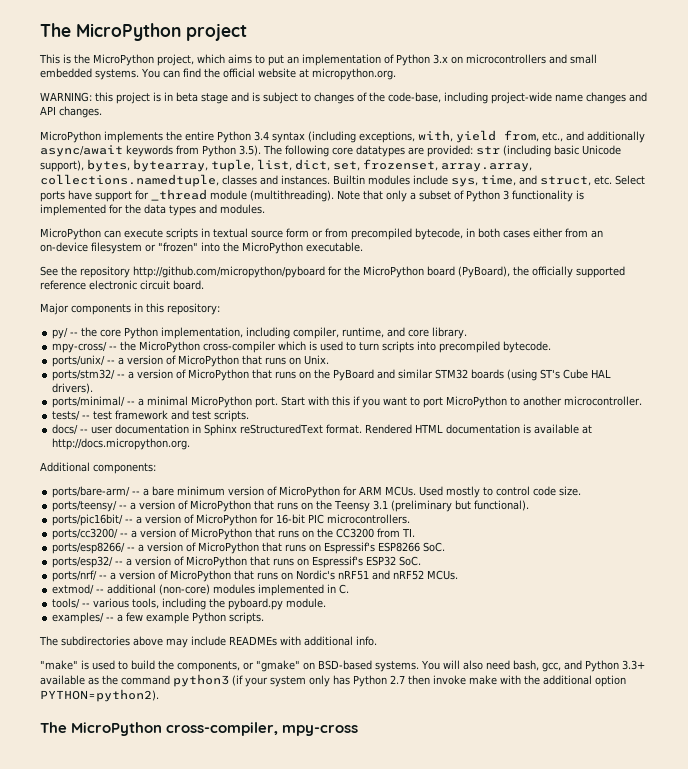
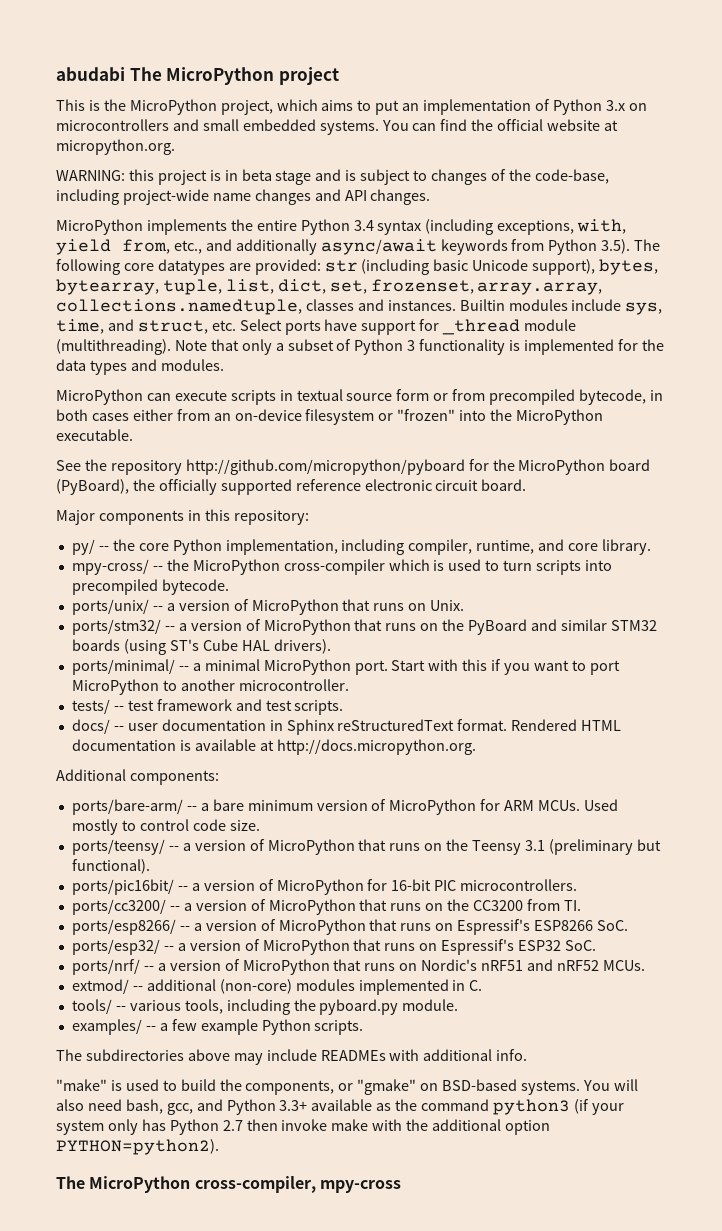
(40, 30) none -> [56,67,125,81] abudabi

